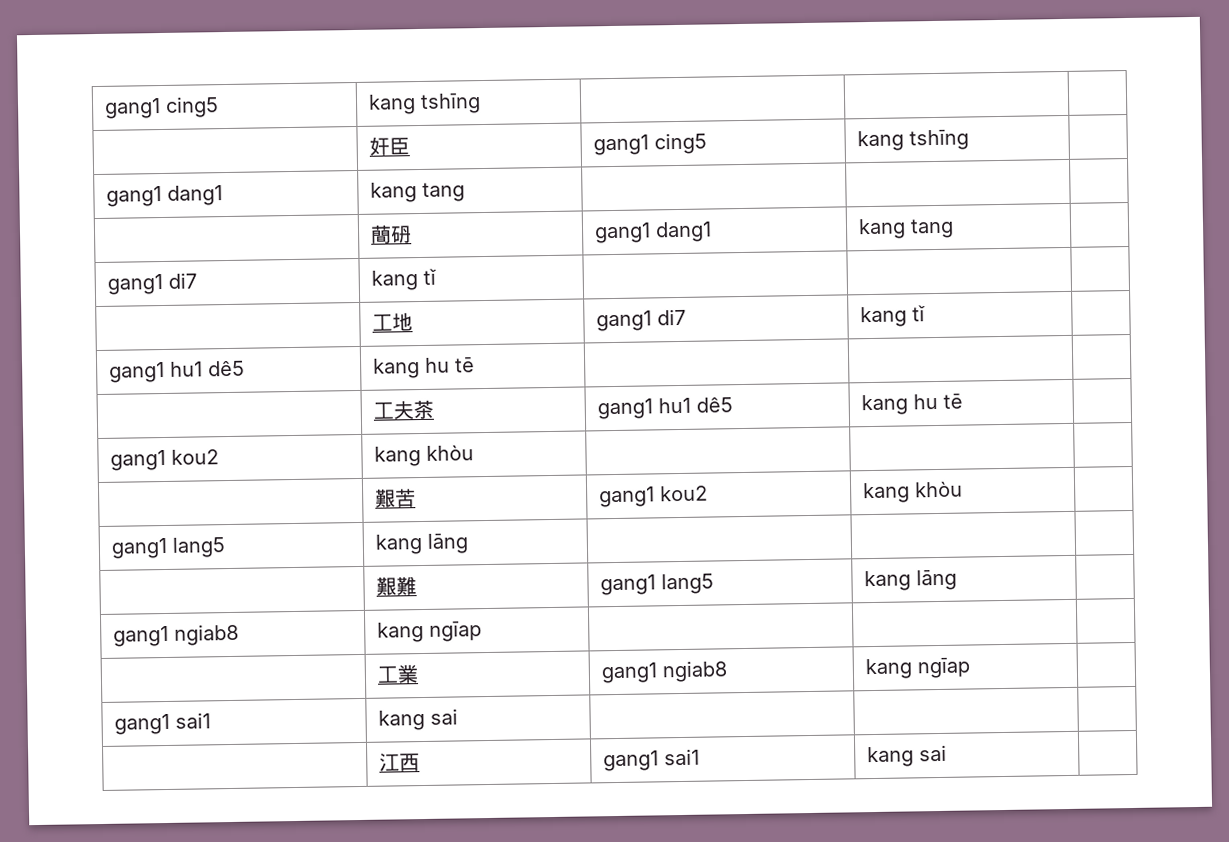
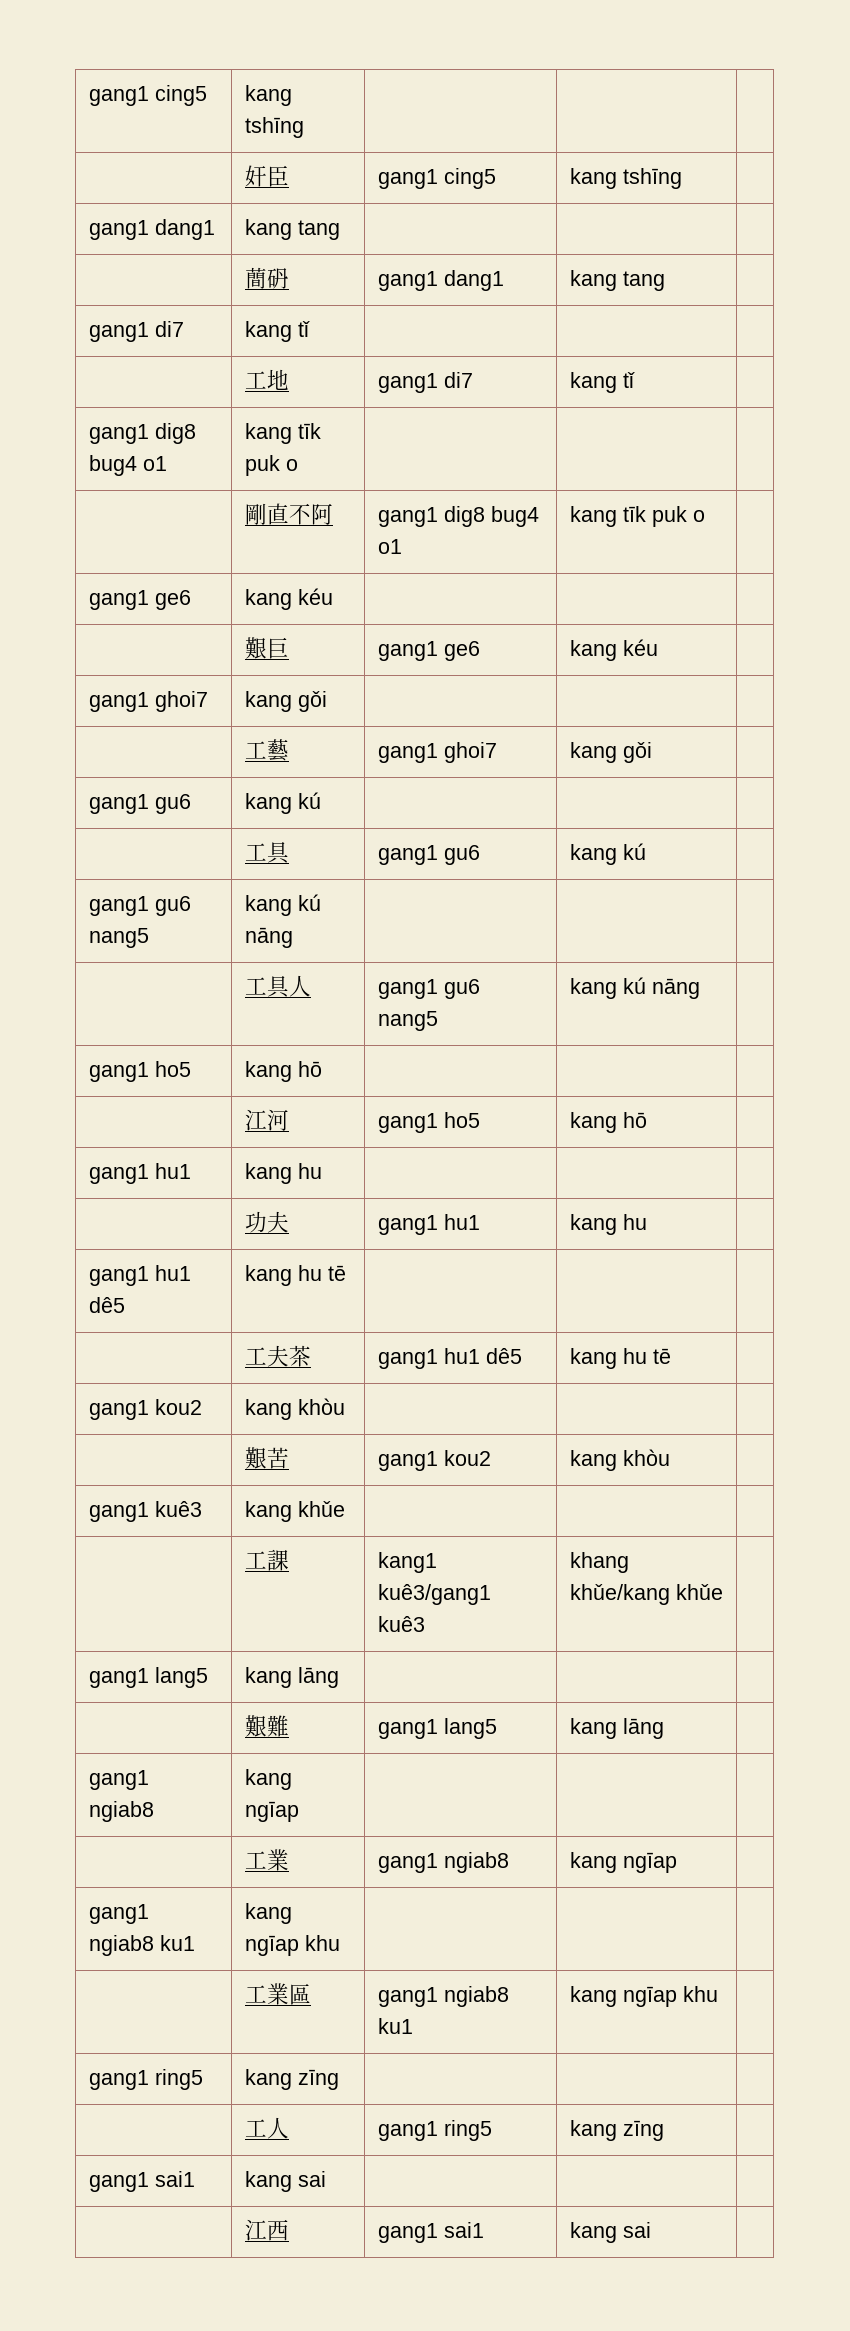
(926, 313) none -> [88,423,196,444] [88,455,167,476] [244,423,321,444] [244,455,298,476] [244,503,333,525] [377,506,539,527] [377,539,402,554] [569,506,705,527] [88,590,191,610] [244,588,333,610] [244,637,289,659] [377,641,480,661] [569,639,658,661] [88,691,208,712] [244,691,327,712] [244,739,289,762] [377,742,497,763] [569,742,652,763] [88,794,191,814] [244,792,321,814] [244,842,290,864] [377,845,480,865] [569,843,646,865] [88,896,191,916] [88,928,149,948] [244,894,321,916] [244,927,293,948] [244,975,311,998] [377,979,480,999] [377,1011,438,1031] [569,977,700,999] [88,1061,191,1082] [244,1061,322,1082] [244,1109,289,1131] [377,1112,480,1133] [569,1112,647,1133] [88,1163,191,1184] [244,1163,322,1184] [244,1211,289,1233] [377,1214,480,1235] [569,1214,647,1235] // gang1 dig8 bug4 o1 | kang tīk puk o | | | // | 剛直不阿 | gang1 dig8 bug4 o1 | kang tīk puk o | // gang1 ge6 | kang kéu | | | // | 艱巨 | gang1 ge6 | kang kéu | // gang1 ghoi7 | kang gǒi | | | // | 工藝 | gang1 ghoi7 | kang gǒi | // gang1 gu6 | kang kú | | | // | 工具 | gang1 gu6 | kang kú | // gang1 gu6 nang5 | kang kú nāng | | | // | 工具人 | gang1 gu6 nang5 | kang kú nāng | // gang1 ho5 | kang hō | | | // | 江河 | gang1 ho5 | kang hō | // gang1 hu1 | kang hu | | | // | 功夫 | gang1 hu1 | kang hu |
(963, 489) none -> [88,1501,202,1522] [244,1501,345,1522] [244,1549,289,1571] [377,1552,437,1573] [377,1584,491,1605] [377,1616,425,1632] [569,1552,629,1573] [569,1584,723,1605] // gang1 kuê3 | kang khǔe | | | // | 工課 | kang1 kuê3/gang1 kuê3 | khang khǔe/kang khǔe |
(971, 668) none -> [88,1904,149,1924] [88,1935,195,1956] [244,1903,292,1924] [244,1935,340,1956] [244,1983,311,2005] [377,1986,509,2007] [377,2018,413,2034] [569,1986,718,2007] [88,2069,203,2090] [244,2069,339,2090] [244,2117,289,2139] [377,2120,492,2141] [569,2120,664,2141] // gang1 ngiab8 ku1 | kang ngīap khu | | | // | 工業區 | gang1 ngiab8 ku1 | kang ngīap khu | // gang1 ring5 | kang zīng | | | // | 工人 | gang1 ring5 | kang zīng |

